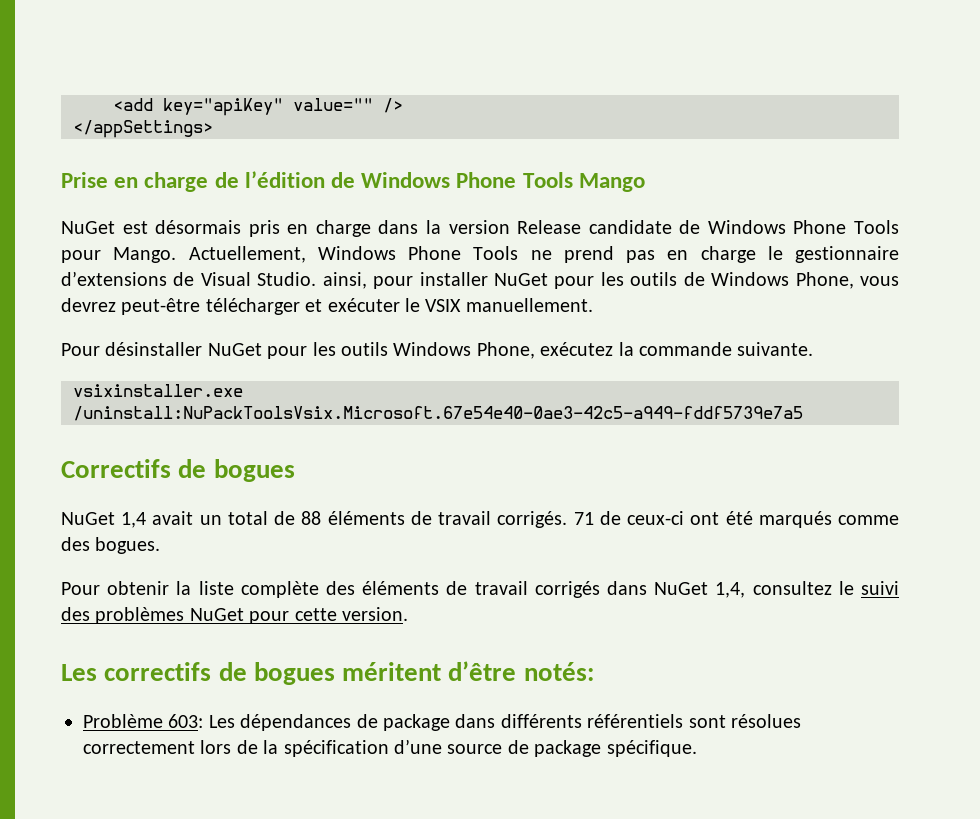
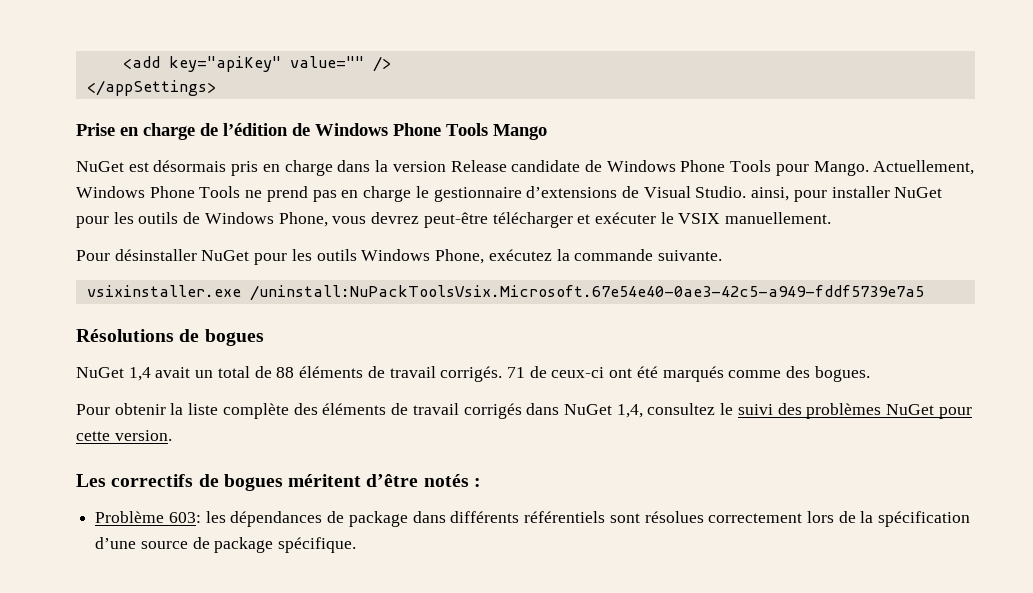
[61,459,171,478] Correctifs -> [76,329,174,342] Résolutions
[523,662,594,681] notés: -> [423,474,481,487] notés :
[208,715,235,728] Les -> [205,511,226,523] les

